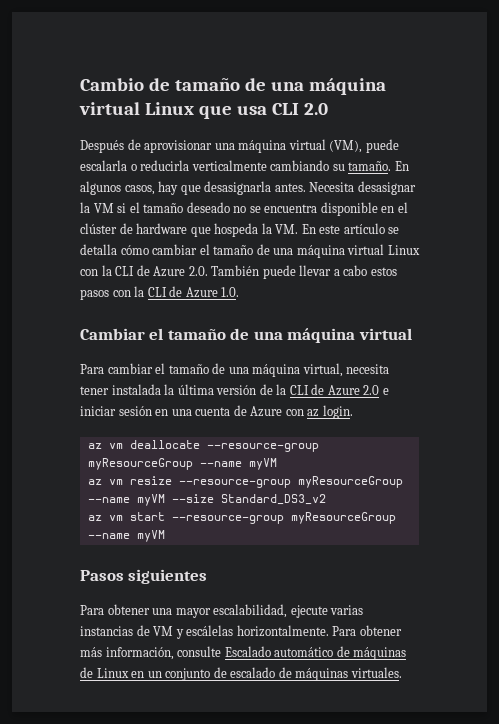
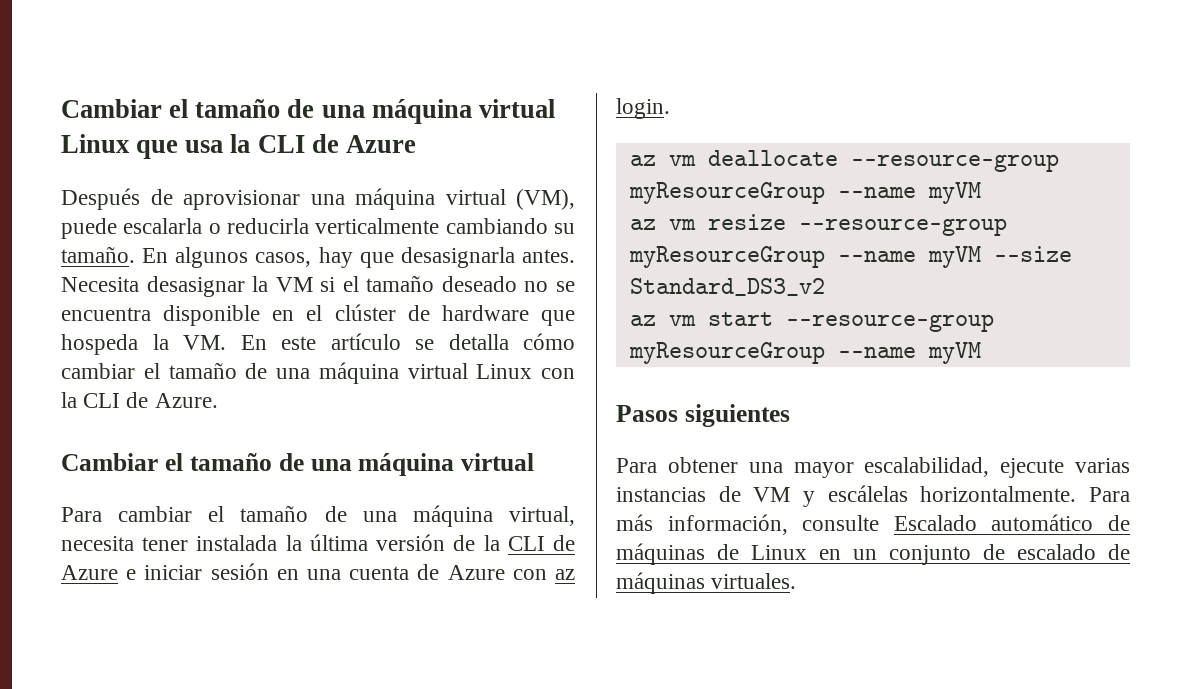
[80,78,170,91] Cambio de -> [61,99,189,118] Cambiar el
[271,103,328,115] CLI 2.0 -> [230,134,416,153] la CLI de Azure
[153,265,397,279] [80,286,240,300] Azure 2.0. También puede llevar a cabo estos pasos con la CLI de Azure 1.0. -> [154,393,218,408] Azure.
[363,385,380,395] 2.0 -> (118, 572) none
[359,625,402,636] obtener -> (1130, 494) none

